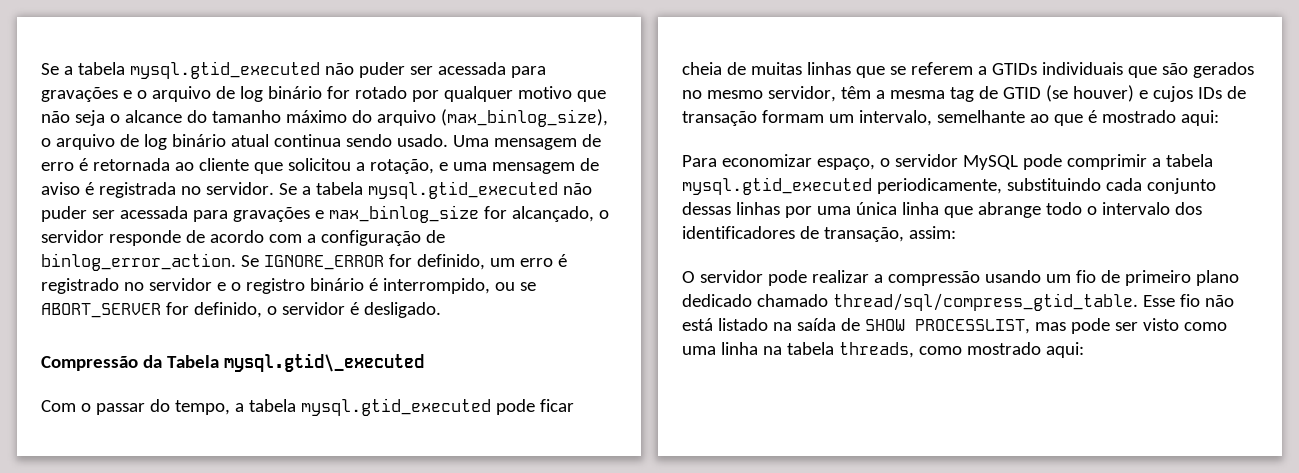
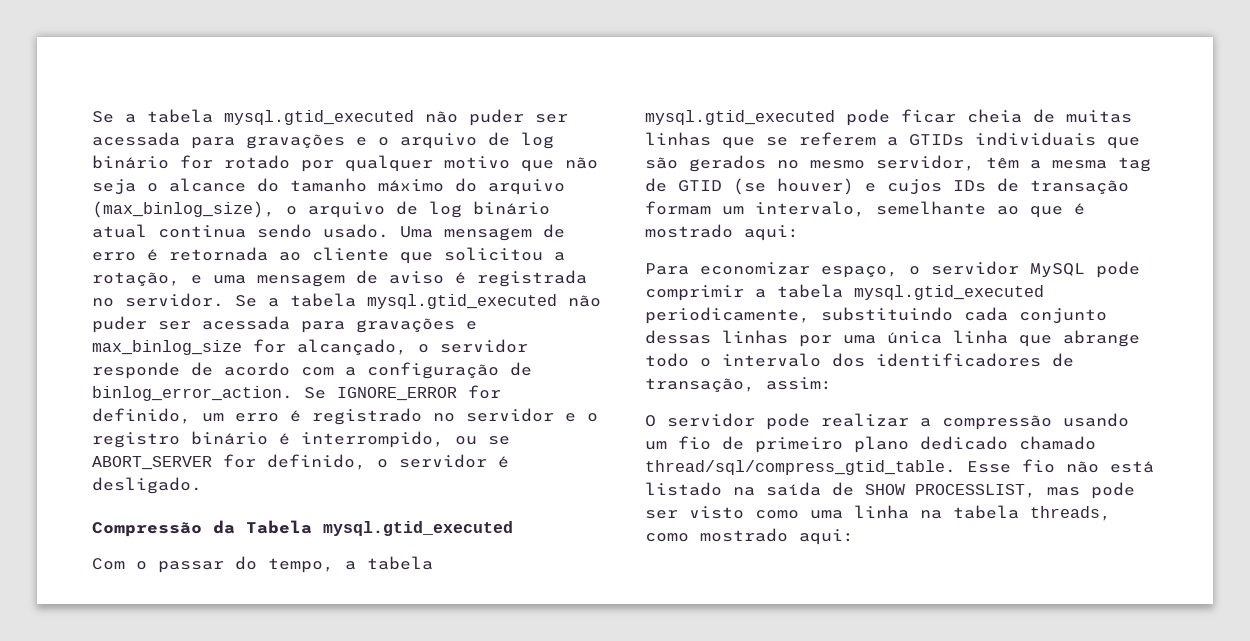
[223,353,424,372] mysql.gtid\_executed -> [323,521,513,536] mysql.gtid_executed

